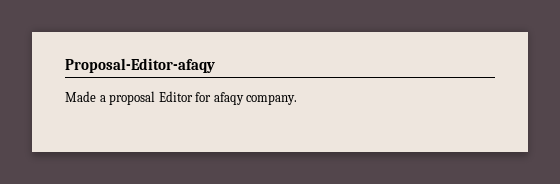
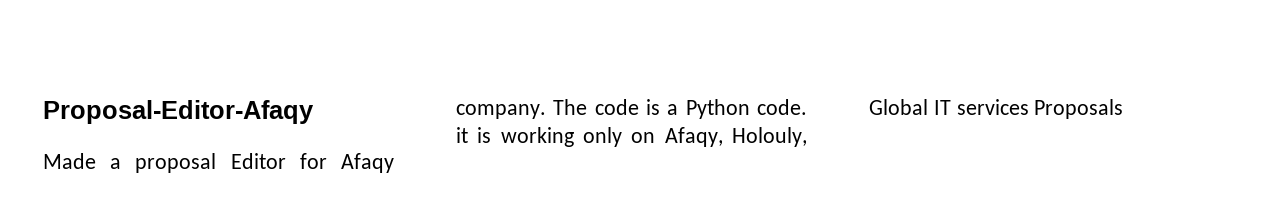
[65,58,215,73] Proposal-Editor-afaqy -> [43,100,314,124] Proposal-Editor-Afaqy
[213,92,298,105] afaqy company. -> [341,153,394,173] [456,99,807,119] [456,127,807,147] [869,99,1124,119] Afaqy company. The code is a Python code. it is working only on Afaqy, Holouly, Global IT services Proposals

